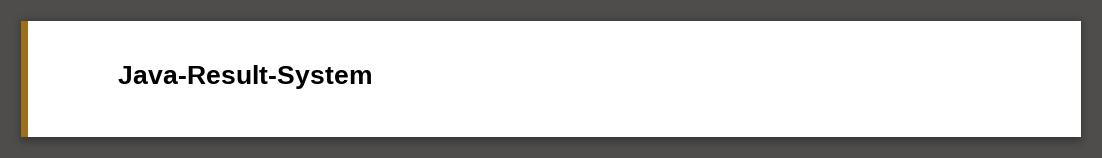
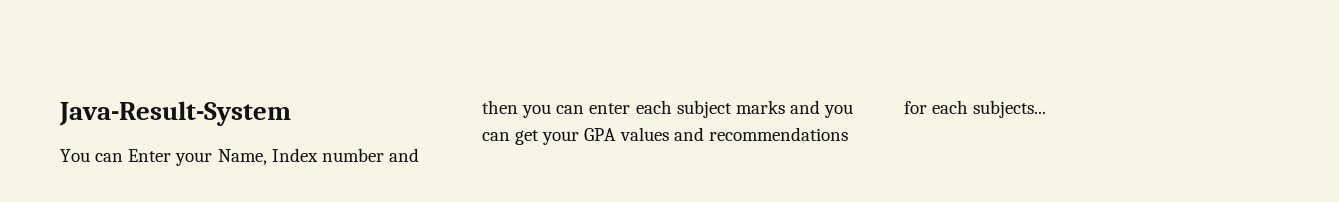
(373, 77) none -> [60,148,419,166] [482,100,854,118] [482,127,848,145] [904,100,1047,118] // You can Enter your Name, Index number and then you can enter each subject marks and you can get your GPA values and recommendations for each subjects...

